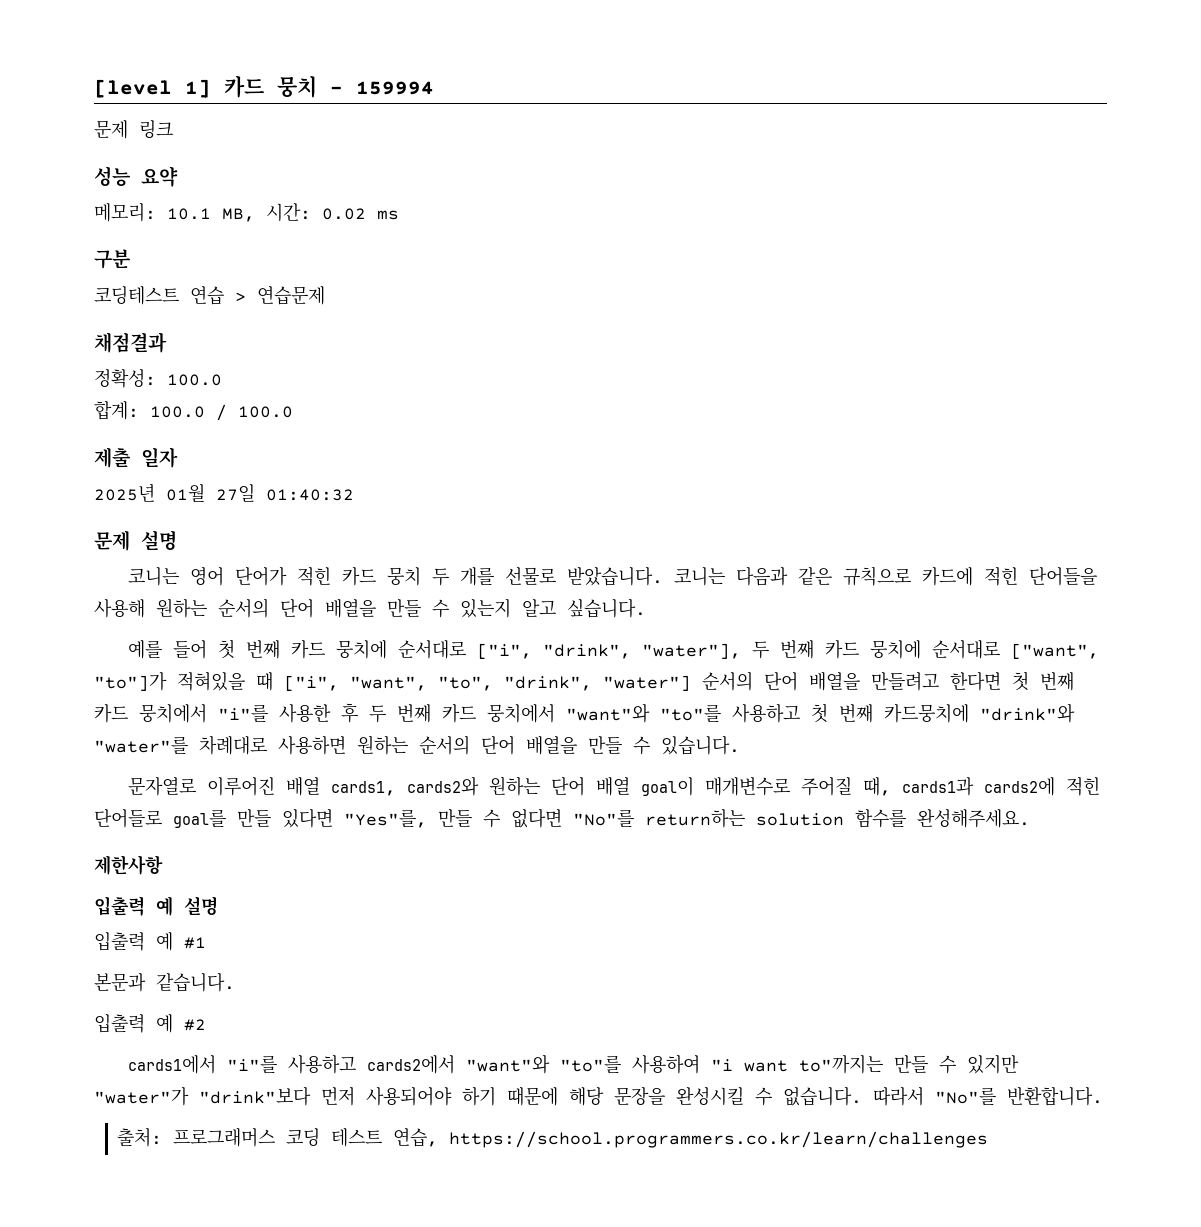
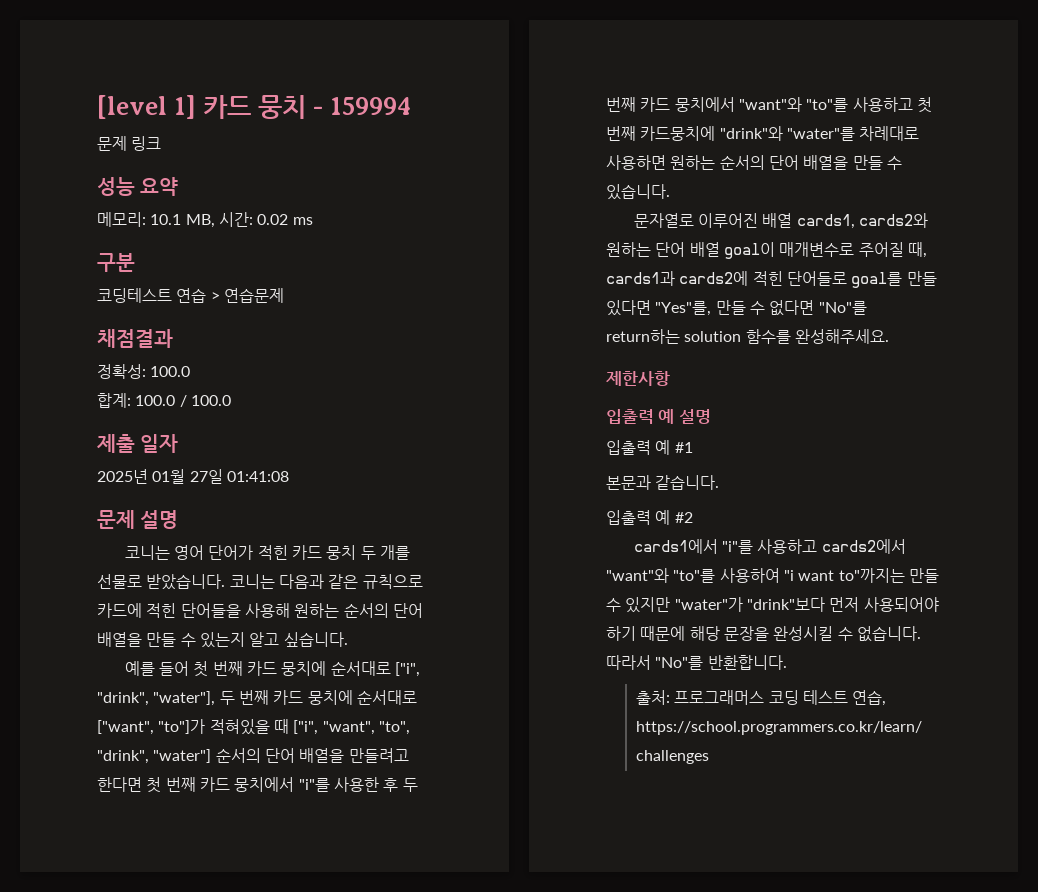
[266,489,354,501] 01:40:32 -> [226,471,289,482] 01:41:08

